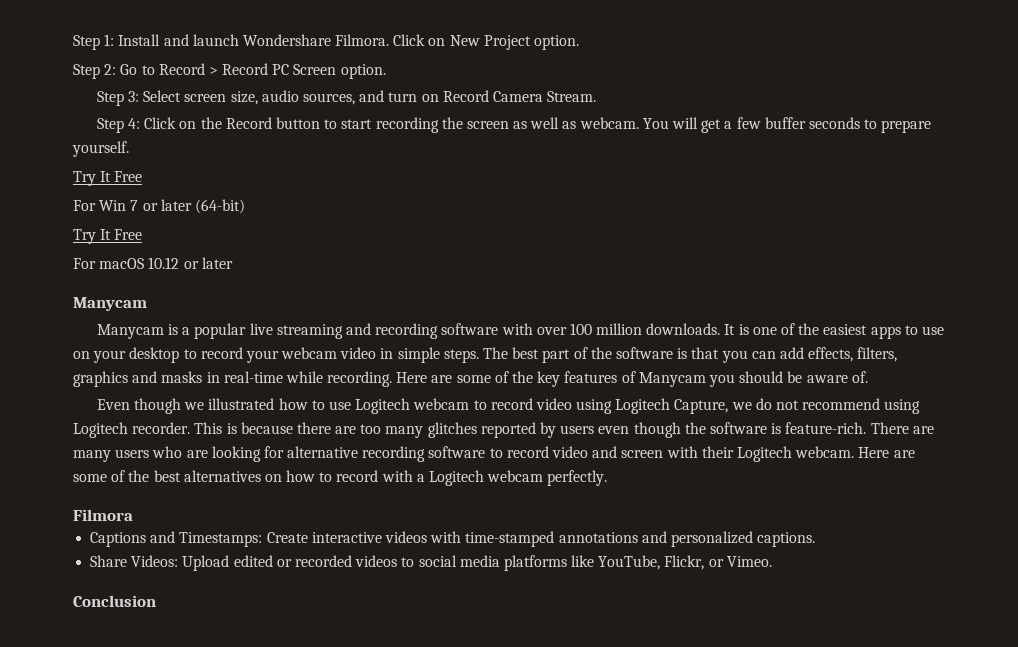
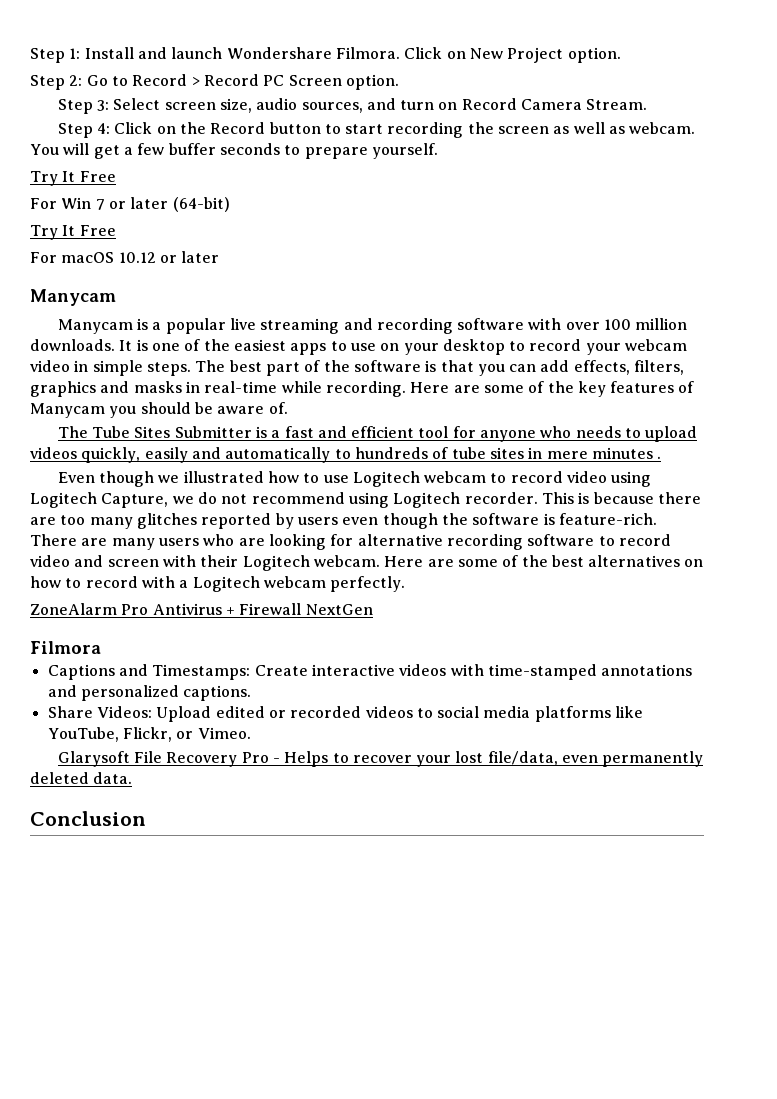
(868, 377) none -> [57,426,698,442] [30,447,662,463] // The Tube Sites Submitter is a fast and efficient tool for anyone who needs to upload videos quickly, easily and automatically to hundreds of tube sites in mere minutes .
(608, 478) none -> [30,603,373,615] // ZoneAlarm Pro Antivirus + Firewall NextGen
(772, 561) none -> [57,751,704,767] [30,772,133,784] // Glarysoft File Recovery Pro - Helps to recover your lost file/data, even permanently deleted data.

